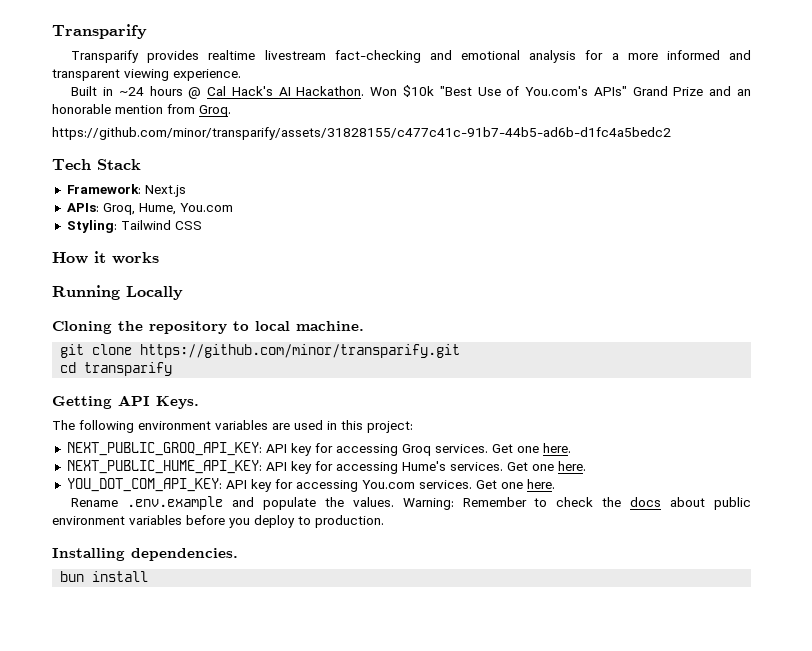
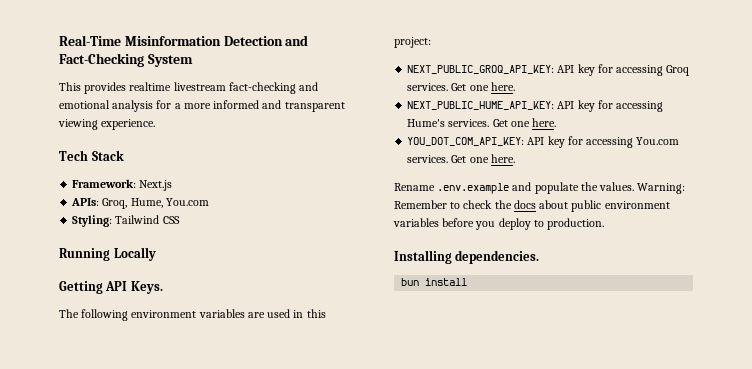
[52,24,147,39] [71,50,140,63] Transparify // Transparify -> [59,35,309,46] [59,53,193,67] [59,82,81,91] Real-Time Misinformation Detection and Fact-Checking System // This
[71,85,752,99] [52,104,231,117] [52,127,671,140] // Built in ~24 hours @ Cal Hack's AI Hackathon. Won $10k "Best Use of You.com's APIs" Grand Prize and an honorable mention from Groq. // https://github.com/minor/transparify/assets/31828155/c477c41c-91b7-44b5-ad6b-d1fc4a5bedc2 -> (156, 124) none
[52,251,159,264] // How it works -> (180, 220) none
[52,321,364,334] [60,344,461,358] [60,362,173,376] // Cloning the repository to local machine. // git clone https://github.com/minor/transparify.git // cd transparify -> (156, 254) none

